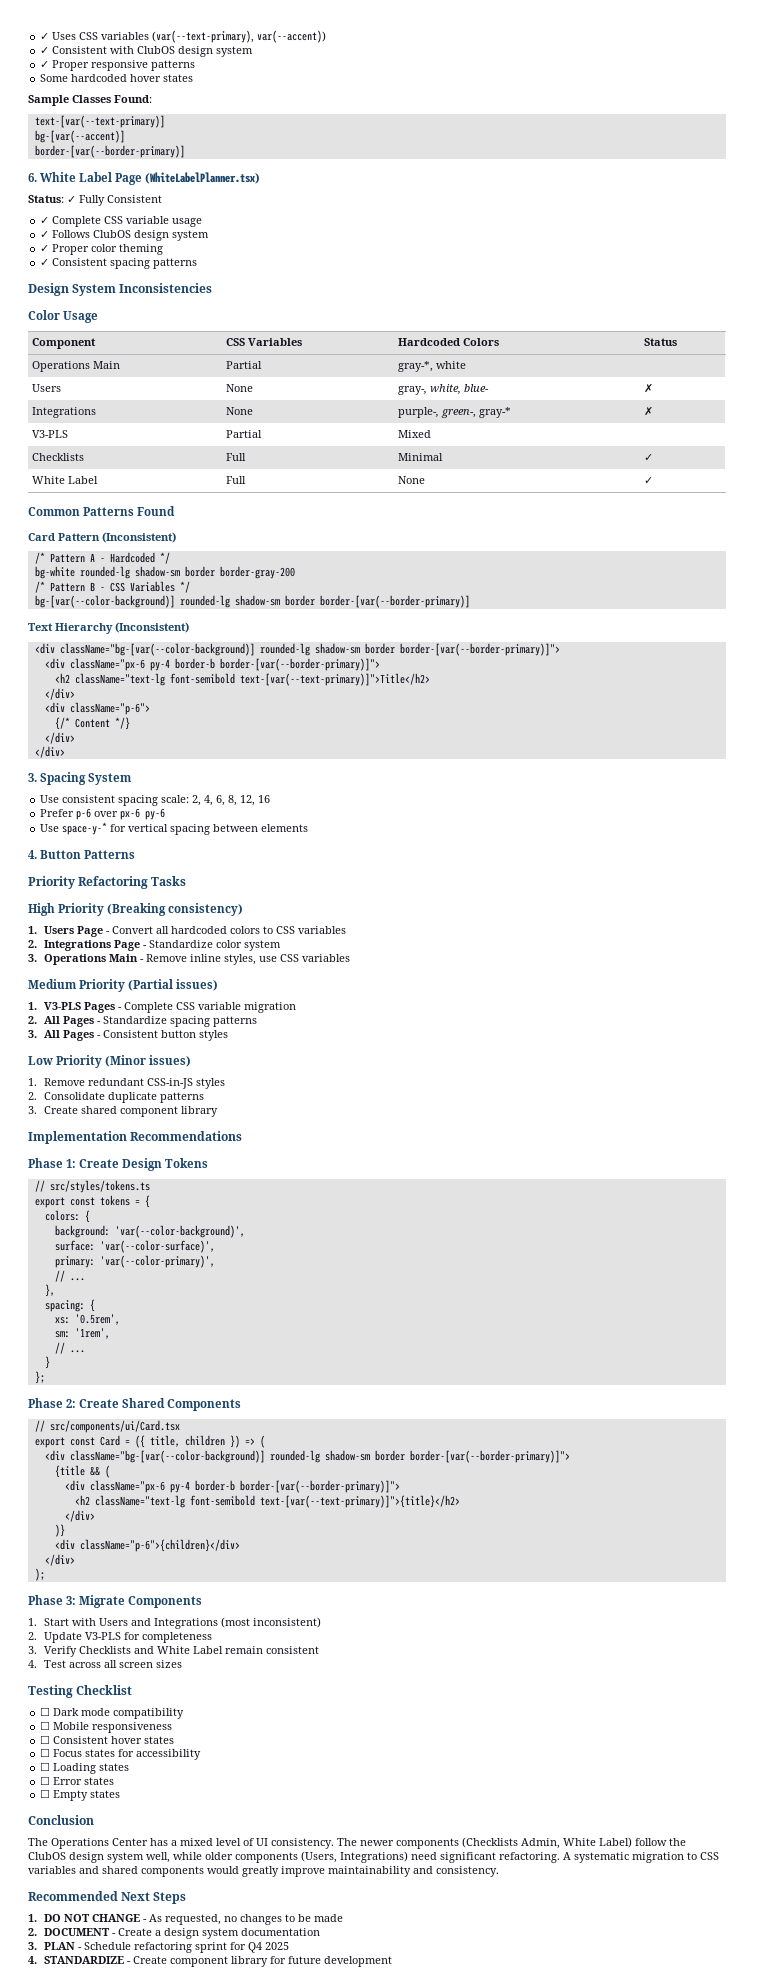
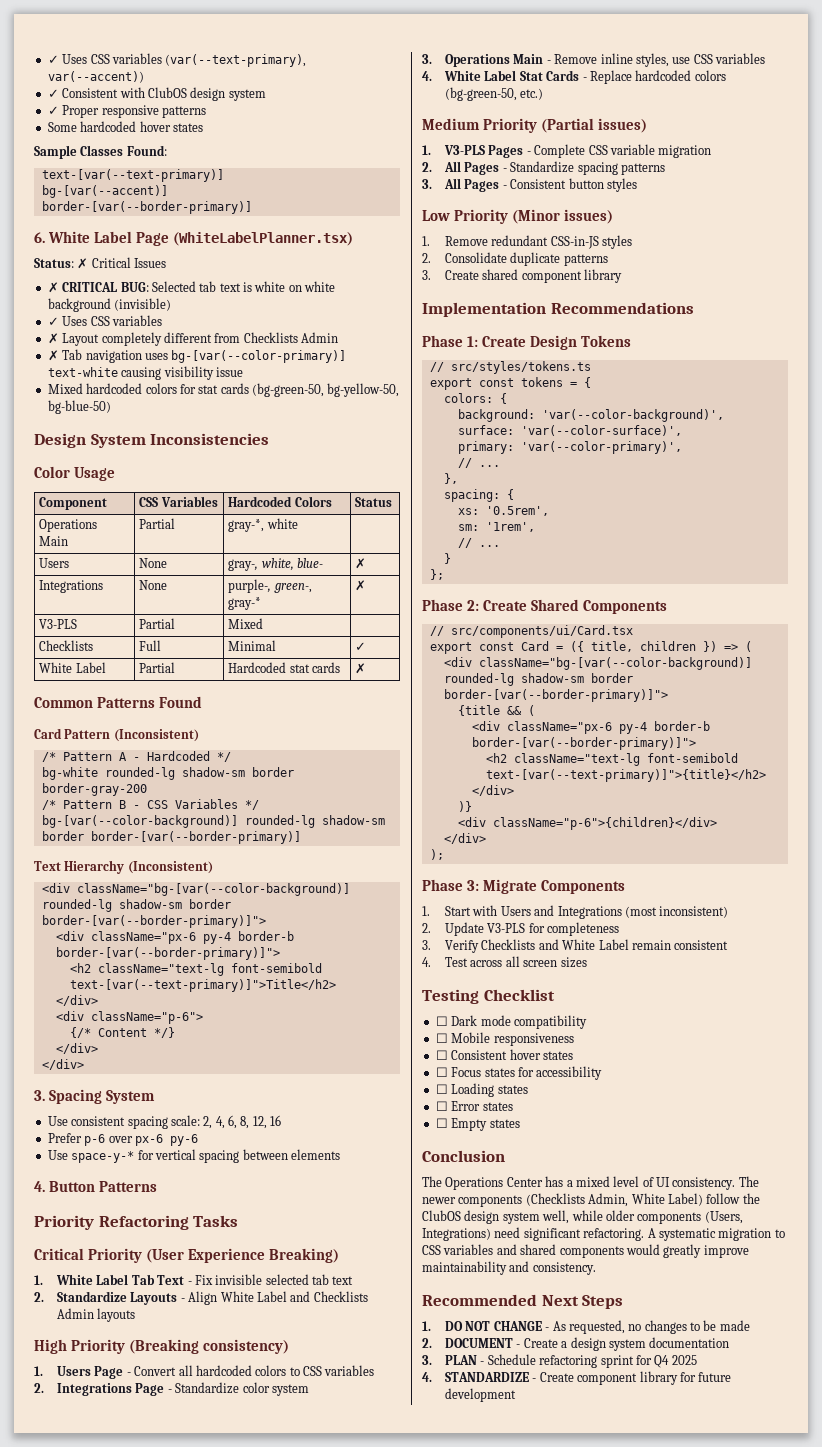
[67,195,162,206] [40,216,203,227] [40,230,210,241] [40,244,164,255] [40,258,198,269] ✓ Fully Consistent // ✓ Complete CSS variable usage // ✓ Follows ClubOS design system // ✓ Proper color theming // ✓ Consistent spacing patterns -> [77,257,167,269] [47,281,336,293] [47,298,172,312] [47,315,162,326] [47,332,338,346] [47,349,347,363] [47,366,243,380] [47,383,400,397] [47,400,111,414] ✗ Critical Issues // ✗ CRITICAL BUG: Selected tab text is white on white background (invisible) // ✓ Uses CSS variables // ✗ Layout completely different from Checklists Admin // ✗ Tab navigation uses bg-[var(--color-primary)] text-white causing visibility issue // Mixed hardcoded colors for stat cards (bg-green-50, bg-yellow-50, bg-blue-50)
[226,476,247,484] [398,476,426,484] [644,477,654,484] Full | None | ✓ -> [139,662,176,673] [228,662,341,673] [355,663,367,674] Partial | Hardcoded stat cards | ✗
(187, 881) none -> [34,1248,339,1263] [34,1274,354,1285] [34,1291,368,1305] [57,1308,136,1322] // Critical Priority (User Experience Breaking) // 1. White Label Tab Text - Fix invisible selected tab text // 2. Standardize Layouts - Align White Label and Checklists Admin layouts
(351, 958) none -> [422,70,726,84] [445,87,544,101] // 4. White Label Stat Cards - Replace hardcoded colors (bg-green-50, etc.)

